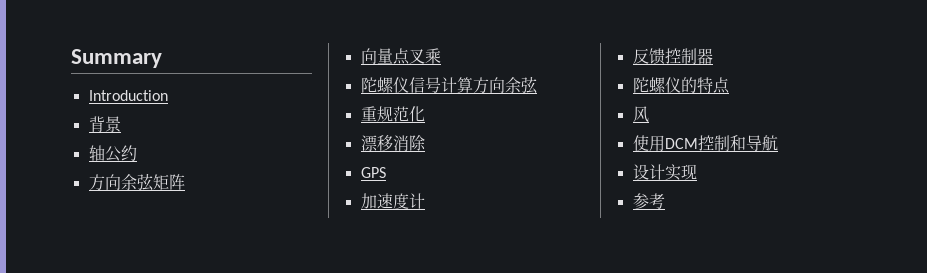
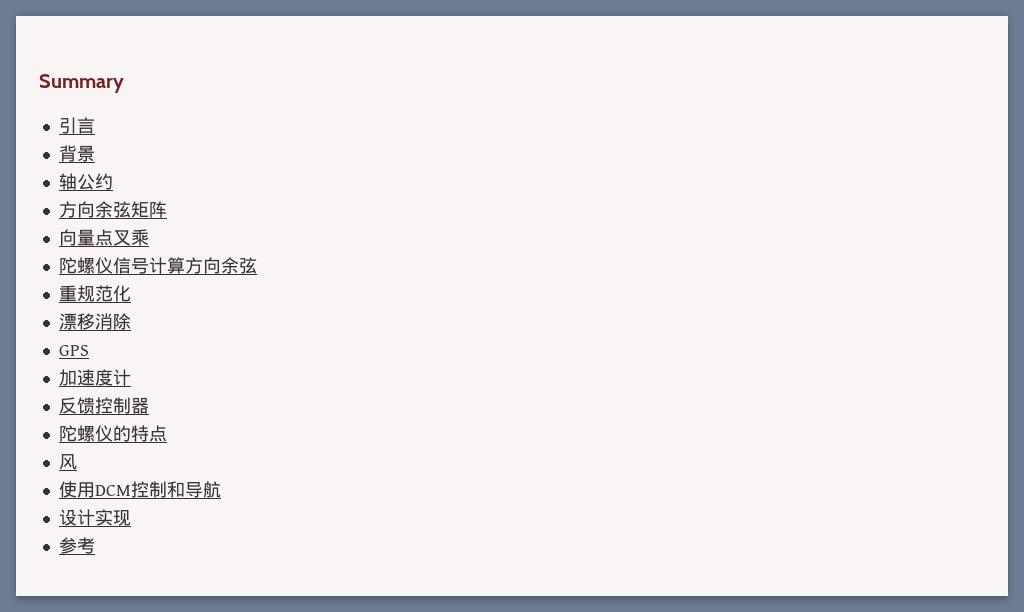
[88,90,168,101] Introduction -> [58,117,95,134] 引言

